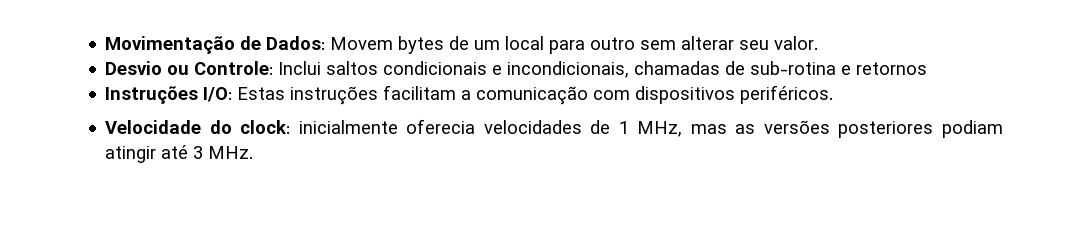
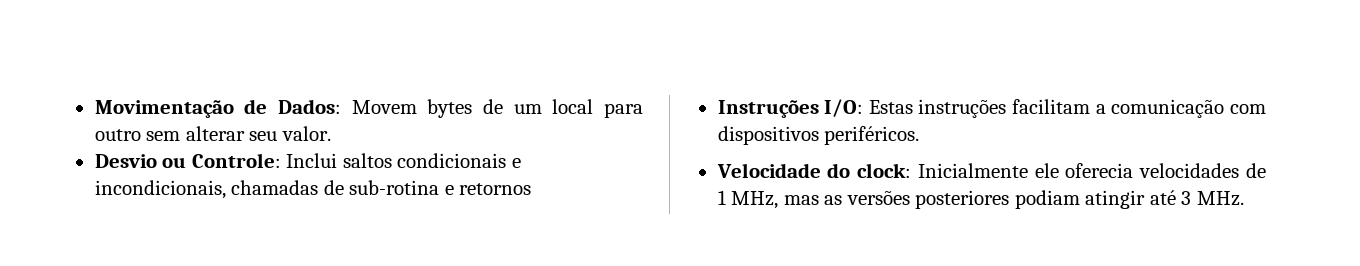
[298,120,398,134] inicialmente -> [917,163,1059,178] Inicialmente ele

